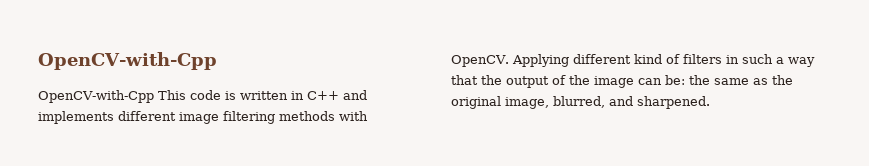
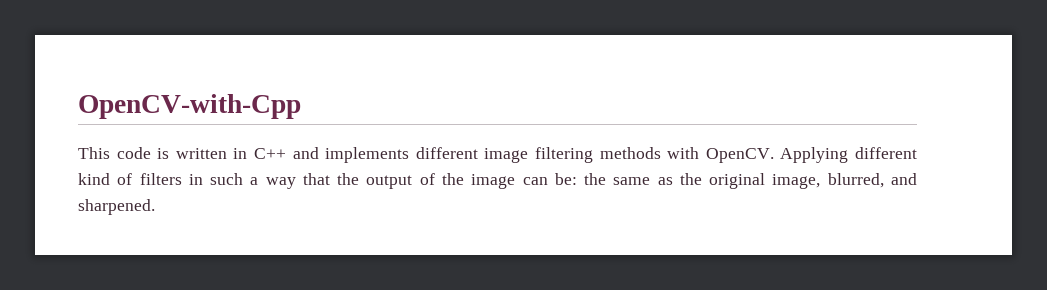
[38,90,154,103] OpenCV-with-Cpp -> (301, 106) none

